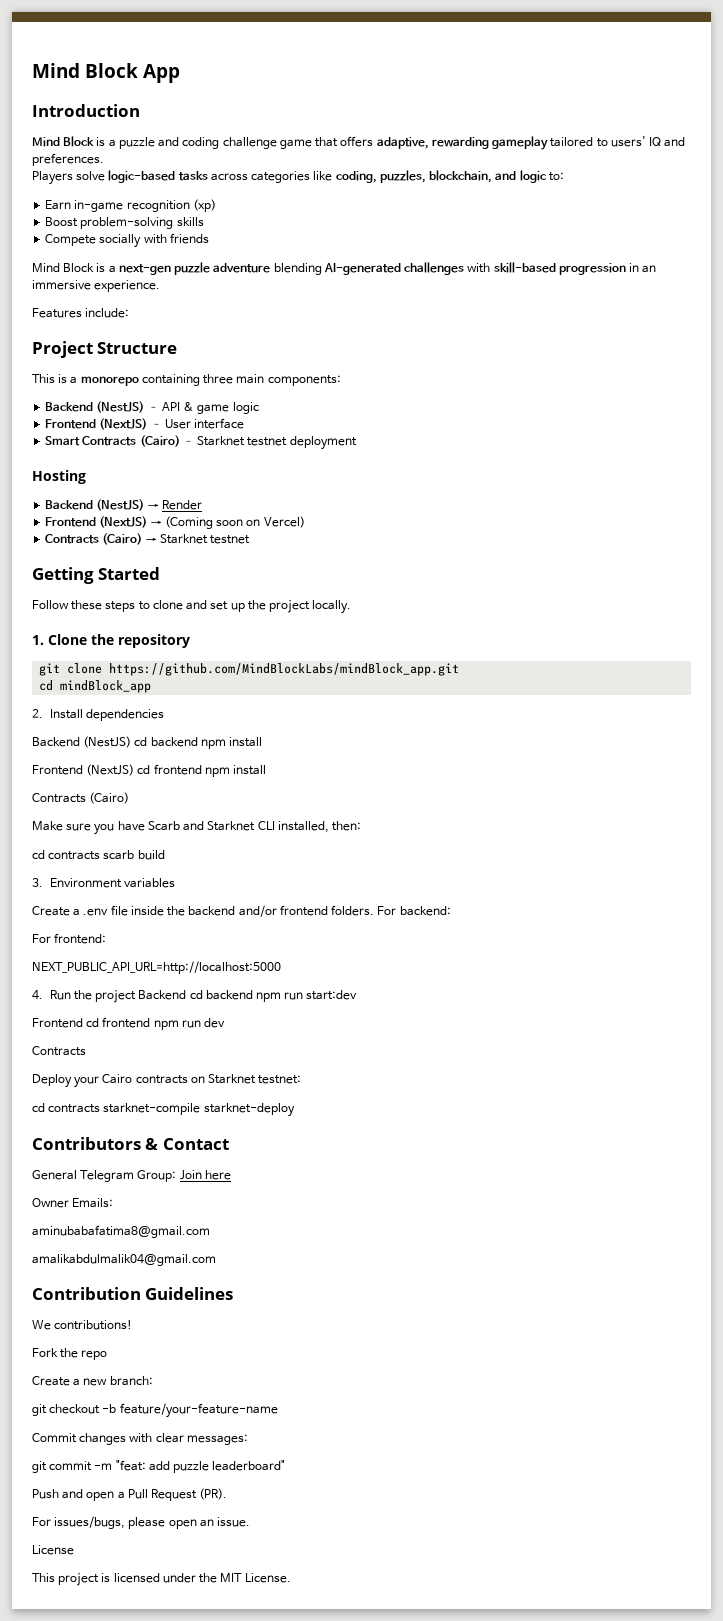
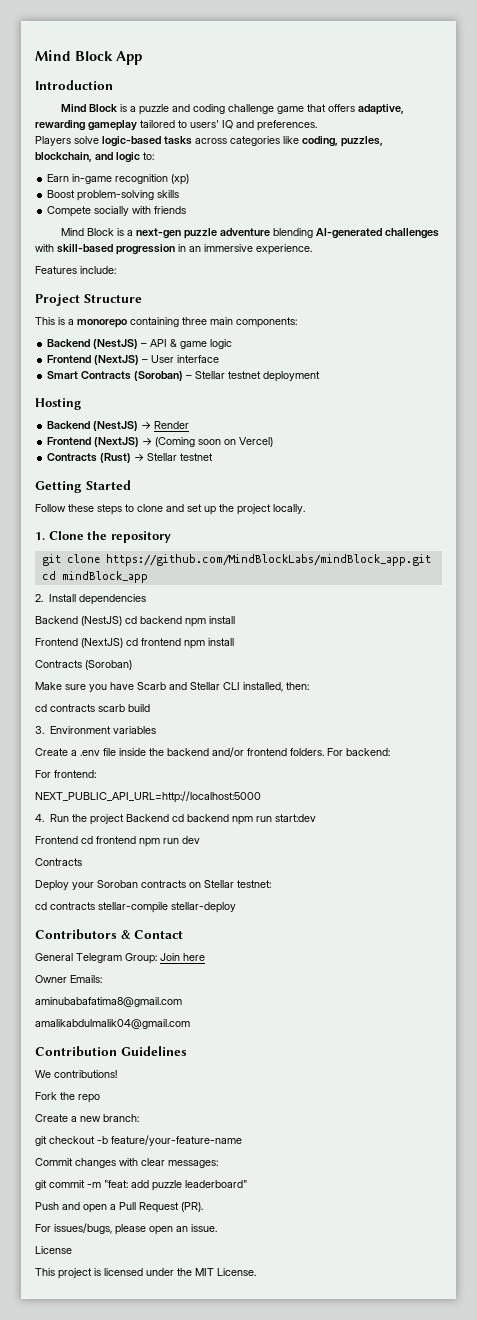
[139,435,246,447] (Cairo) – Starknet -> [134,371,226,381] (Soroban) – Stellar
[102,533,208,545] (Cairo) → Starknet -> [100,453,178,463] (Rust) → Stellar
[89,792,130,804] (Cairo) -> [85,660,132,670] (Soroban)
[207,821,256,831] Starknet -> [190,682,220,690] Stellar
[102,1074,133,1084] Cairo -> [97,880,138,888] Soroban
[208,1074,257,1084] Starknet -> [204,880,234,888] Stellar
[103,1103,295,1117] starknet-compile starknet-deploy -> [98,902,236,913] stellar-compile stellar-deploy

